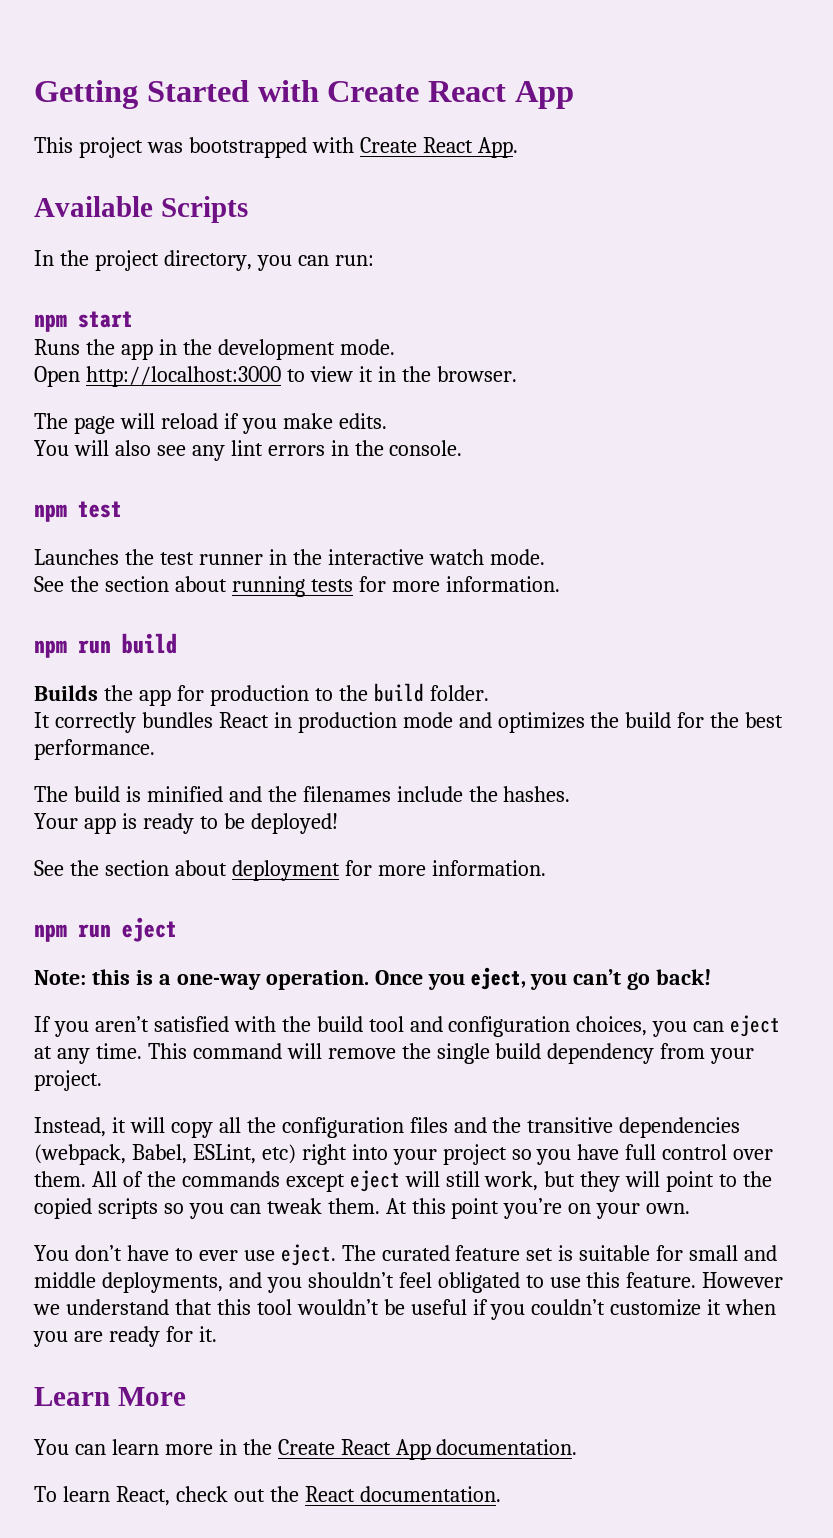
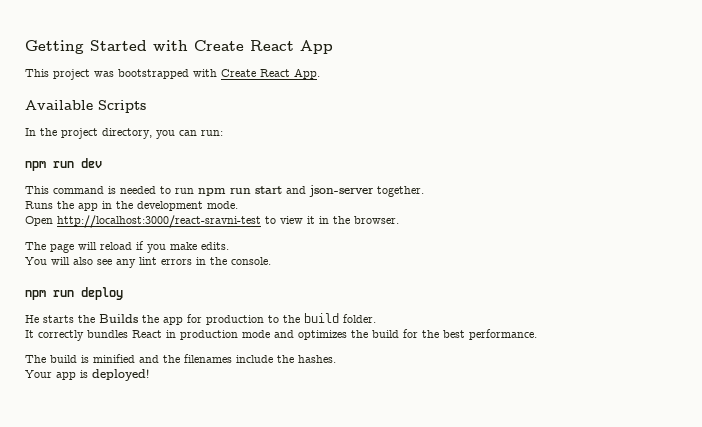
[78,311,133,328] start -> [53,158,102,168] [25,185,424,197] run dev // This command is needed to run npm run start and json-server together.
[85,366,281,387] http://localhost:3000 -> [57,215,261,228] http://localhost:3000/react-sravni-test
[78,501,122,518] [34,549,545,565] [34,576,560,597] [34,633,177,658] test // Launches the test runner in the interactive watch mode. // See the section about running tests for more information. // npm run build // -> [53,287,123,300] [25,315,95,323] run deploy // He starts the
[142,813,338,834] [34,860,546,881] [34,917,177,942] [34,967,712,990] [34,1015,781,1037] [34,1043,755,1064] [34,1070,102,1091] [34,1117,741,1138] [34,1144,774,1165] [34,1170,773,1192] [34,1198,691,1219] [34,1244,778,1266] [34,1272,784,1293] [33,1299,777,1320] [33,1326,217,1347] [34,1387,186,1406] [34,1439,578,1460] [34,1486,501,1506] ready to be deployed! // See the section about deployment for more information. // npm run eject // Note: this is a one-way operation. Once you eject, you can’t go back! // If you aren’t satisfied with the build tool and configuration choices, you can eject at any time. This command will remove the single build dependency from your project. // Instead, it will copy all the configuration files and the transitive dependencies (webpack, Babel, ESLint, etc) right into your project so you have full control over them. All of the commands except eject will still work, but they will point to the copied scripts so you can tweak them. At this point you’re on your own. // You don’t have to ever use eject. The curated feature set is suitable for small and middle deployments, and you shouldn’t feel obligated to use this feature. However we understand that this tool wouldn’t be useful if you couldn’t customize it when you are ready for it. // Learn More // You can learn more in the Create React App documentation. // To learn React, check out the React documentation. -> [92,369,149,381] deployed!

